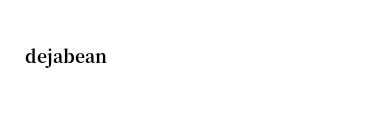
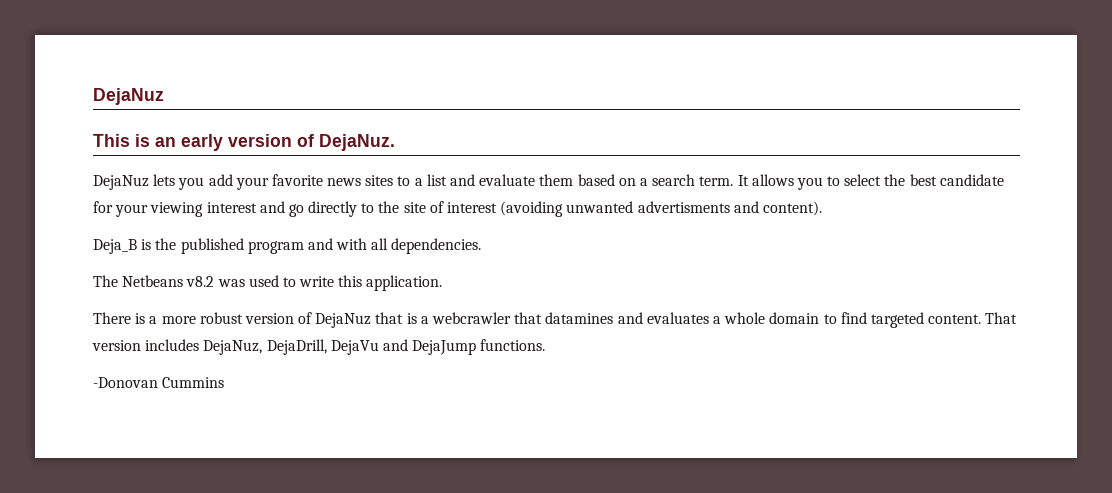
[25,48,107,68] dejabean -> [93,88,164,105] [93,134,395,151] [93,174,1004,190] [93,201,822,217] [93,238,482,254] [93,275,443,291] [93,312,1018,328] [92,339,546,355] [93,377,225,388] DejaNuz // This is an early version of DejaNuz. // DejaNuz lets you add your favorite news sites to a list and evaluate them based on a search term. It allows you to select the best candidate for your viewing interest and go directly to the site of interest (avoiding unwanted advertisments and content). // Deja_B is the published program and with all dependencies. // The Netbeans v8.2 was used to write this application. // There is a more robust version of DejaNuz that is a webcrawler that datamines and evaluates a whole domain to find targeted content. That version includes DejaNuz, DejaDrill, DejaVu and DejaJump functions. // -Donovan Cummins

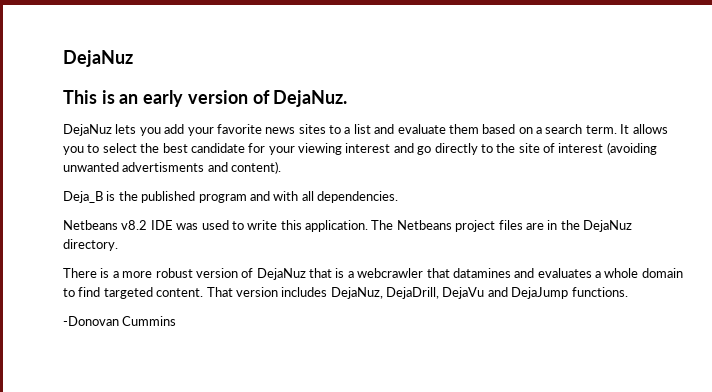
[93,275,118,287] The -> (398, 197) none
(215, 281) none -> [150,220,173,230] IDE
(443, 283) none -> [371,220,632,232] [63,239,118,251] The Netbeans project files are in the DejaNuz directory.

